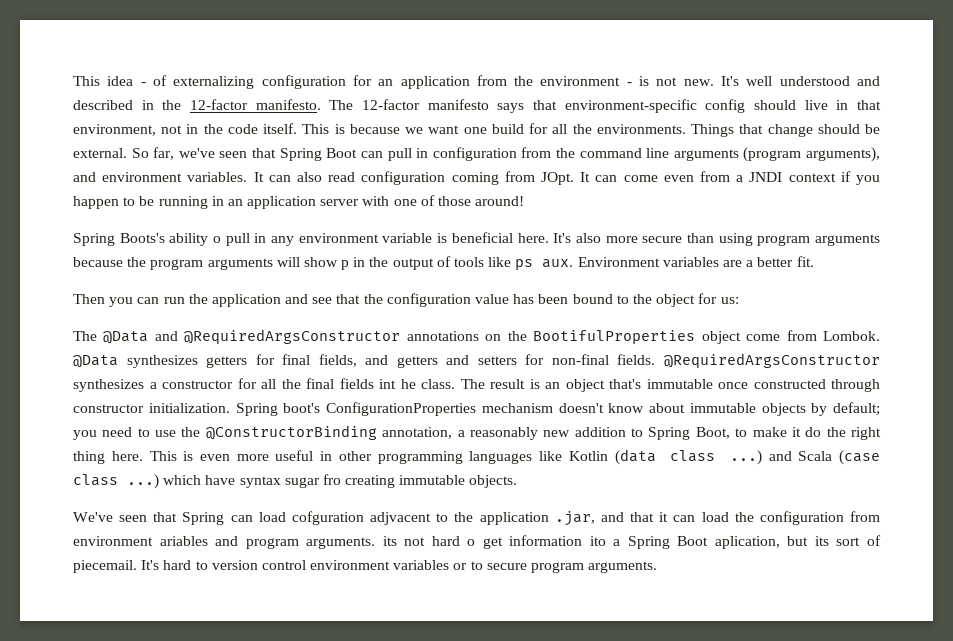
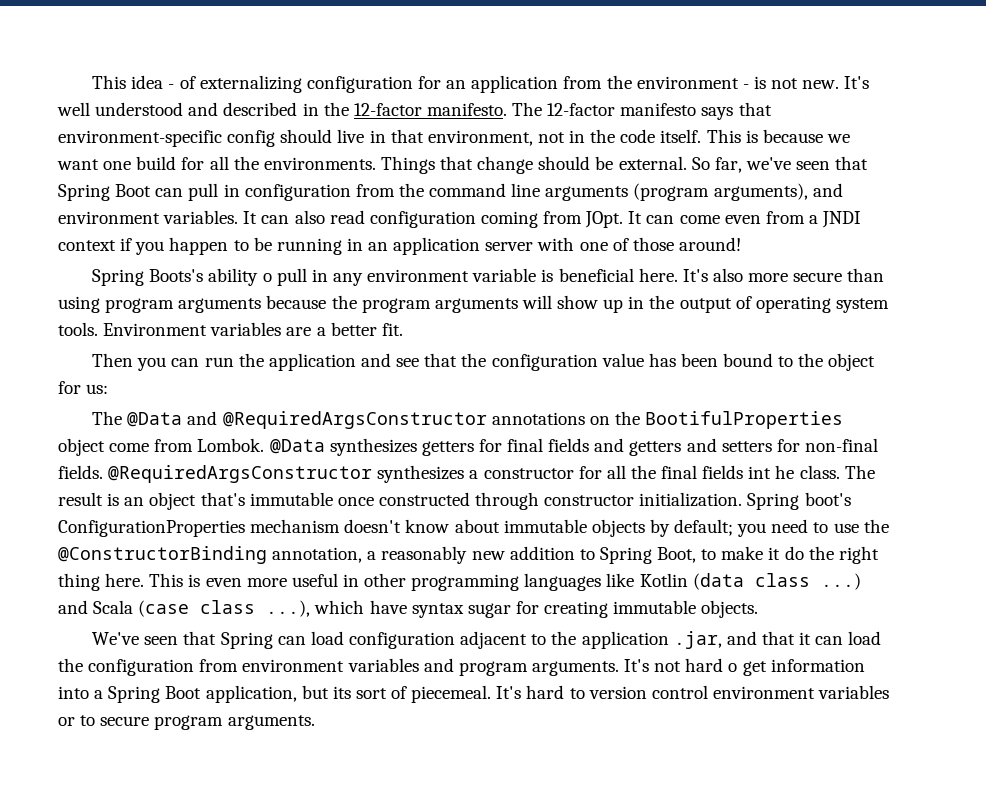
[341,260,350,270] p -> [603,299,624,313] up
[454,257,574,270] tools like ps aux. -> [755,296,889,313] [58,322,98,336] operating system tools.
[318,354,357,367] fields, -> [548,438,590,452] fields
[127,474,159,489] ...) -> [266,600,311,617] ...),
[322,474,341,485] fro -> [515,601,539,614] for
[291,511,432,525] cofguration adjvacent -> [348,631,528,649] configuration adjacent
[159,536,208,546] ariables -> [347,658,419,672] variables
[382,536,397,546] its -> [624,659,650,672] It's
[589,536,606,546] ito -> [58,686,89,699] into
[714,536,780,549] aplication, -> [205,685,297,703] application,
[73,560,137,573] piecemail. -> [411,685,492,703] piecemeal.

